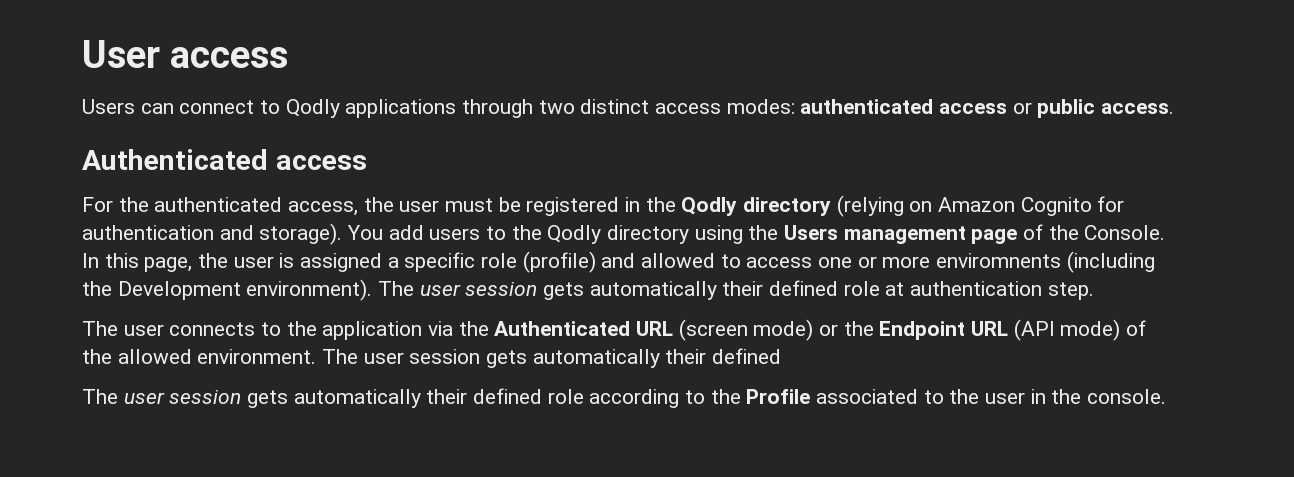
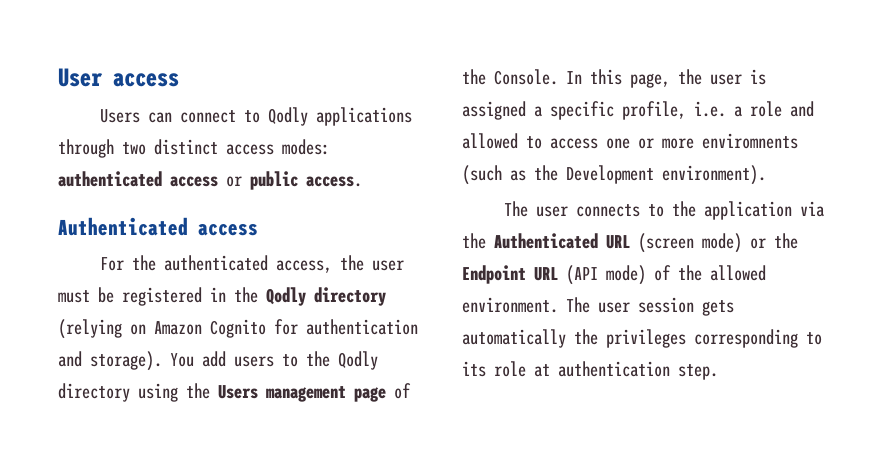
[481,251,596,273] role (profile) -> [622,101,782,120] profile, i.e. a role
[1066,251,1155,273] (including -> [462,165,526,185] (such as
[378,280,1094,300] The user session gets automatically their defined role at authentication step. -> (766, 175) none
[665,348,782,364] [82,388,1167,408] their defined // The user session gets automatically their defined role according to the Profile associated to the user in the console. -> [574,329,822,348] [462,361,718,380] the privileges corresponding to its role at authentication step.

